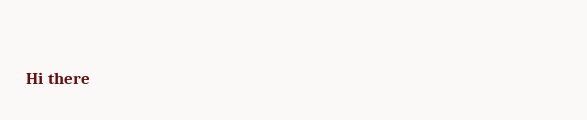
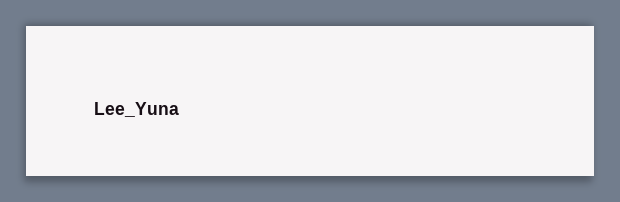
[26,72,90,84] Hi there -> [94,102,179,117] Lee_Yuna

